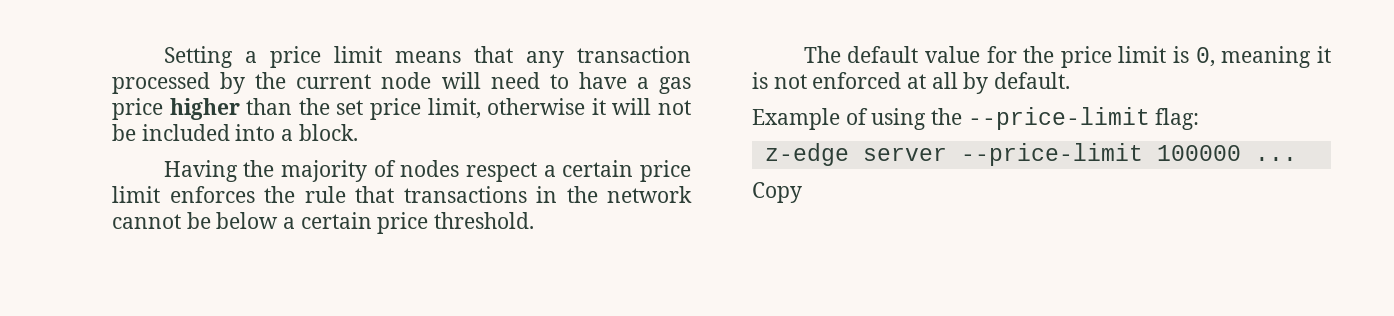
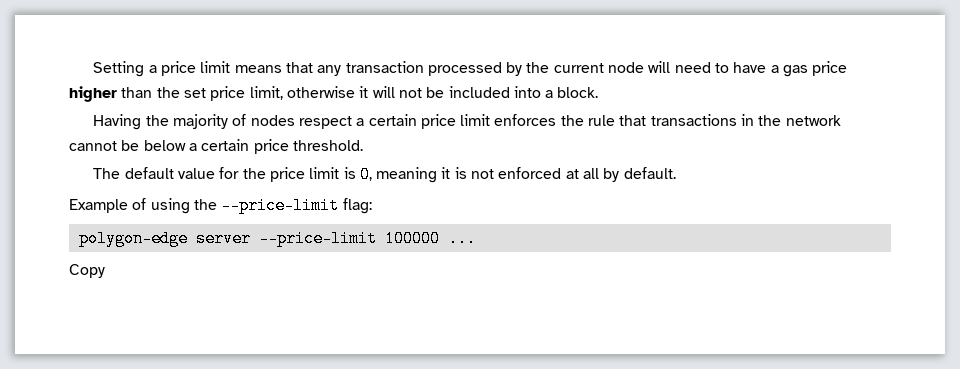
[764,143,849,166] z-edge -> [78,230,188,247] polygon-edge

